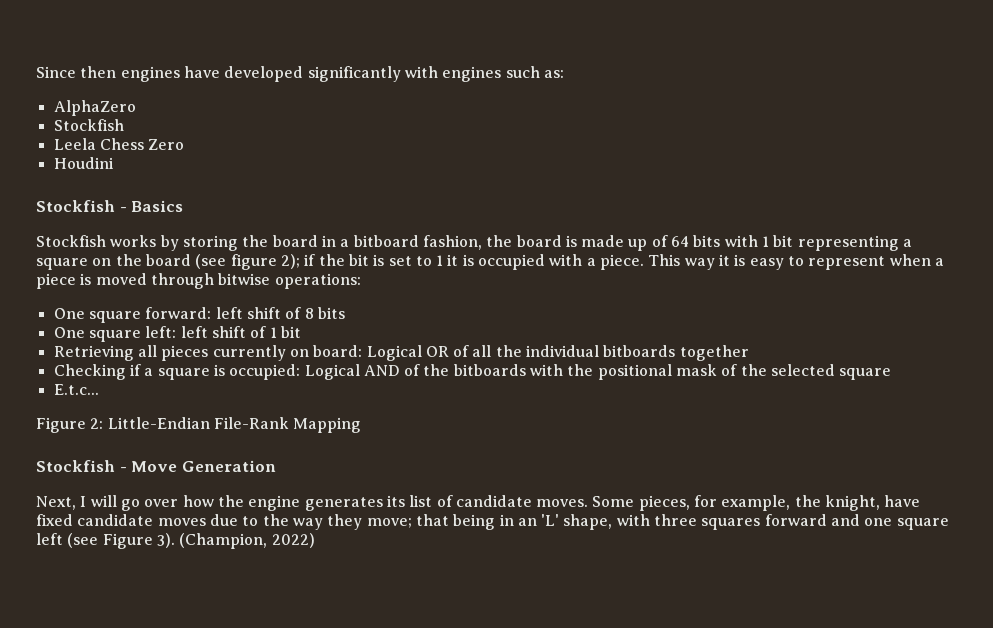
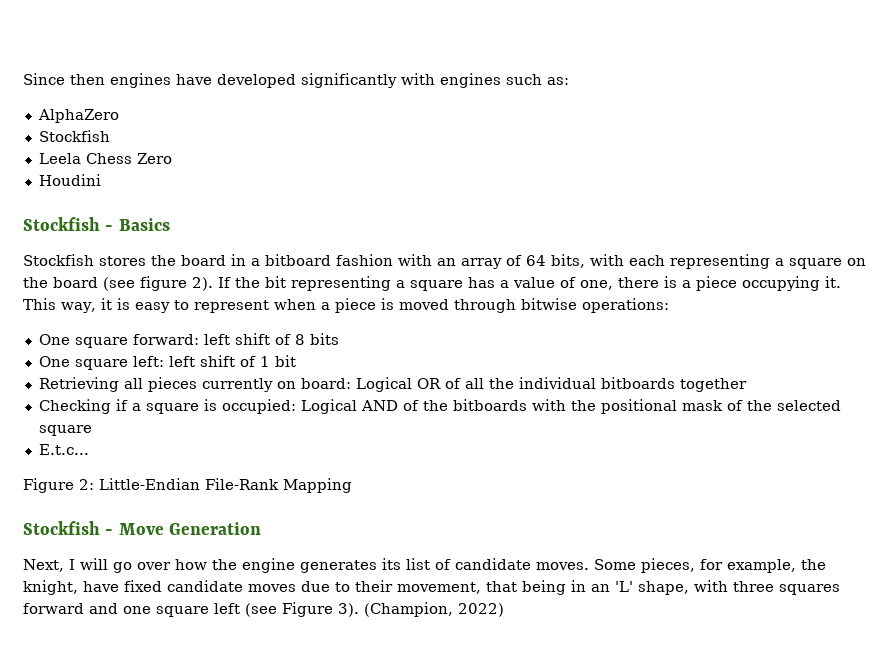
[110,235,238,251] works by storing -> [99,256,146,266] stores
[422,235,794,251] fashion, the board is made up of 64 bits with 1 bit -> [336,254,665,269] fashion with an array of 64 bits, with each
[280,254,715,270] 2); if the bit is set to 1 it is occupied with a piece. This way -> [192,276,841,291] [23,298,96,313] 2). If the bit representing a square has a value of one, there is a piece occupying it. This way,
[262,514,412,530] the way they move; -> [355,580,481,594] their movement,

